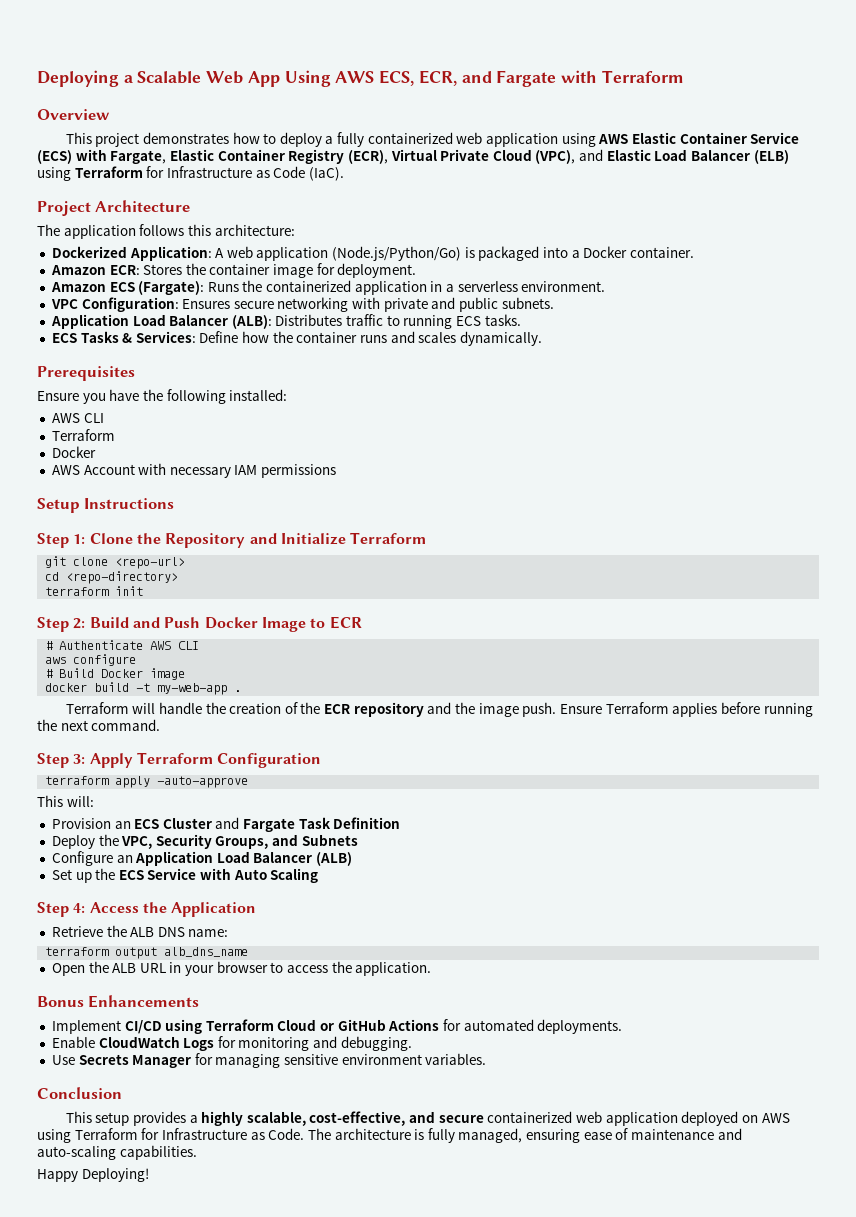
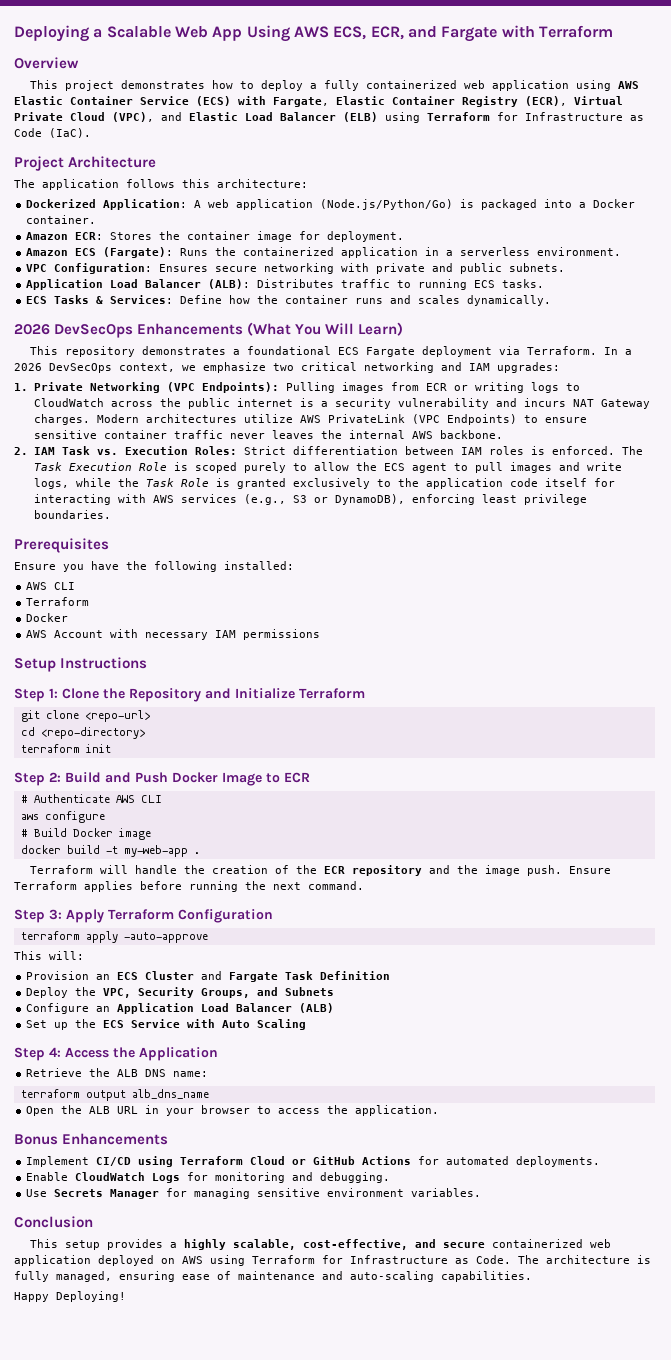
(542, 338) none -> [14,322,404,338] [29,346,632,357] [14,362,560,373] [14,382,580,393] [33,398,650,409] [33,414,587,425] [33,430,503,439] [14,446,643,455] [33,462,622,473] [33,478,615,489] [33,494,587,505] [33,510,111,519] // 2026 DevSecOps Enhancements (What You Will Learn) // This repository demonstrates a foundational ECS Fargate deployment via Terraform. In a 2026 DevSecOps context, we emphasize two critical networking and IAM upgrades: // 1. Private Networking (VPC Endpoints): Pulling images from ECR or writing logs to CloudWatch across the public internet is a security vulnerability and incurs NAT Gateway charges. Modern architectures utilize AWS PrivateLink (VPC Endpoints) to ensure sensitive container traffic never leaves the internal AWS backbone. // 2. IAM Task vs. Execution Roles: Strict differentiation between IAM roles is enforced. The Task Execution Role is scoped purely to allow the ECS agent to pull images and write logs, while the Task Role is granted exclusively to the application code itself for interacting with AWS services (e.g., S3 or DynamoDB), enforcing least privilege boundaries.

